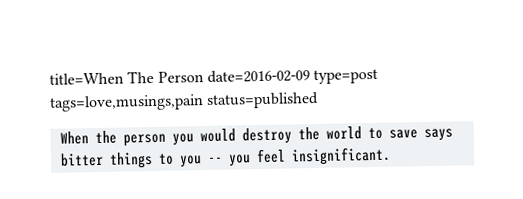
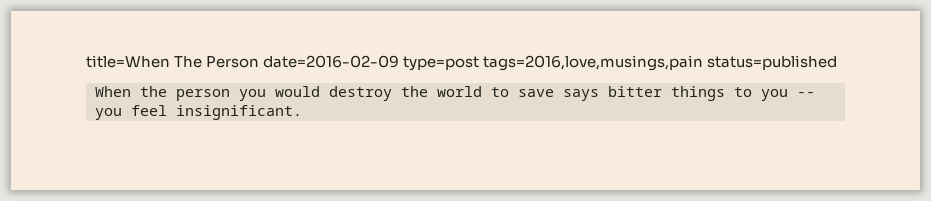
[49,94,204,112] tags=love,musings,pain -> [483,55,704,71] tags=2016,love,musings,pain

